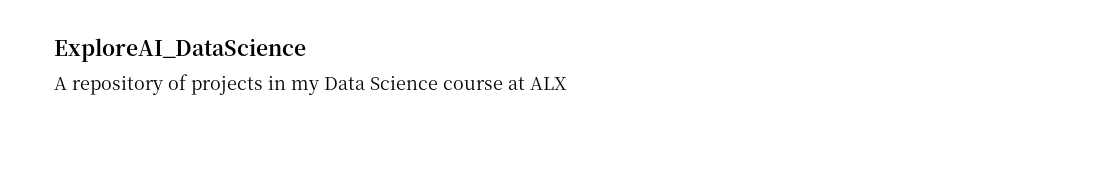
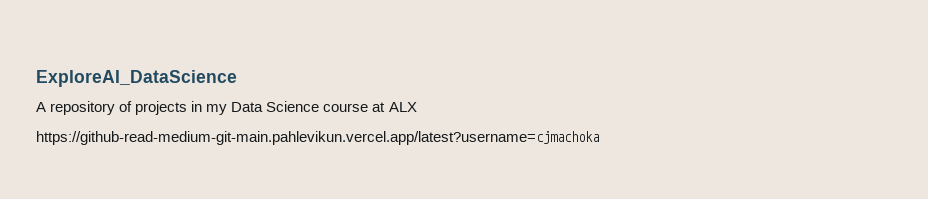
(567, 83) none -> [36,131,599,145] // https://github-read-medium-git-main.pahlevikun.vercel.app/latest?username=cjmachoka

